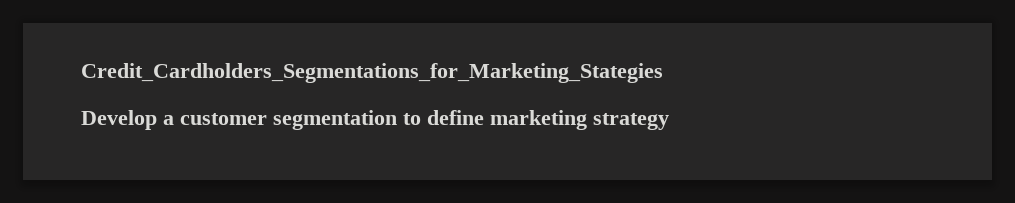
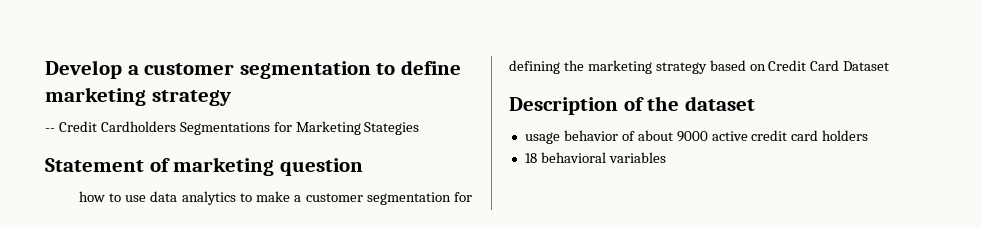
[81,63,663,83] Credit_Cardholders_Segmentations_for_Marketing_Stategies // -> (45, 69) none
(669, 121) none -> [45,121,420,135] [45,157,363,176] [78,191,472,205] [509,60,890,74] [509,96,755,115] [524,130,869,144] [524,152,666,163] // -- Credit Cardholders Segmentations for Marketing Stategies // Statement of marketing question // how to use data analytics to make a customer segmentation for defining the marketing strategy based on Credit Card Dataset // Description of the dataset // usage behavior of about 9000 active credit card holders // 18 behavioral variables

